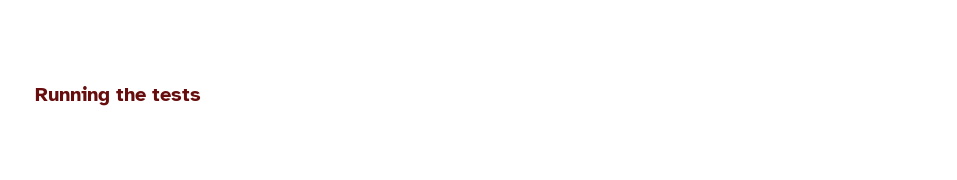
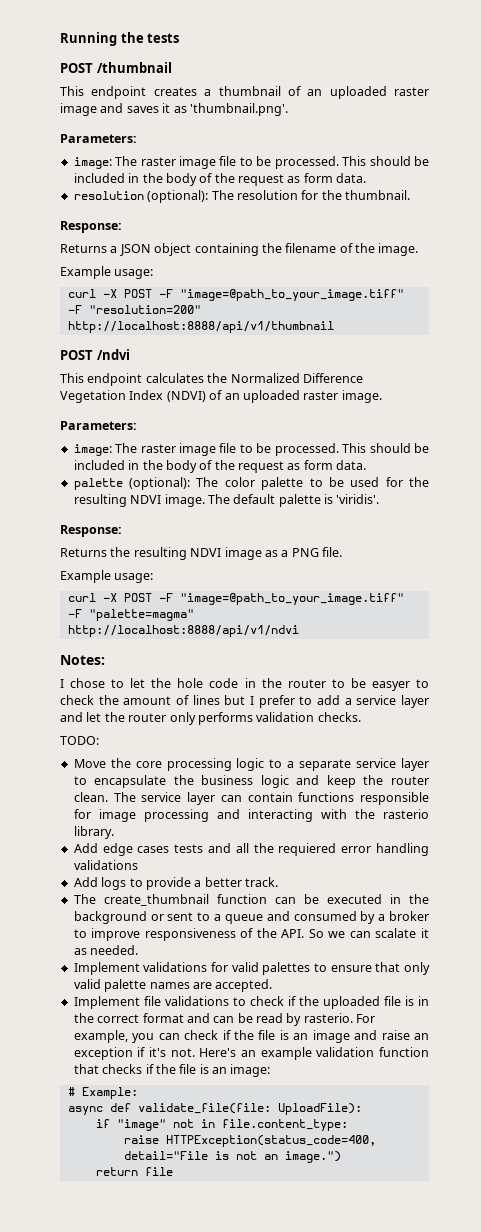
(201, 95) none -> [60,62,172,73] [60,86,429,99] [60,103,288,116] [60,134,137,143] [73,156,430,169] [73,173,367,186] [73,190,410,203] [60,221,122,233] [60,243,419,256] [60,266,154,279] [67,289,404,301] [67,305,201,314] [67,321,334,333] [60,349,130,360] [60,373,363,386] [60,390,382,403] [60,421,137,430] [73,443,430,456] [73,460,367,473] [73,477,429,490] [73,494,380,507] [60,525,122,537] [60,547,342,560] [60,570,154,583] [67,593,404,605] [67,609,194,621] [67,625,299,637] [60,655,105,665] [60,678,430,691] [60,695,429,708] [60,712,361,725] [60,736,99,745] [73,758,429,771] [73,775,429,788] [73,792,429,805] [73,809,429,822] [73,826,114,839] [73,843,429,856] [73,860,138,870] [73,877,278,890] [73,894,429,906] [73,911,429,924] [73,928,429,941] [73,945,139,955] [73,962,430,975] [73,979,273,992] [73,996,429,1009] [73,1013,376,1026] [73,1030,429,1043] [73,1047,429,1060] [73,1064,271,1077] [67,1087,138,1099] [67,1103,362,1115] [95,1119,348,1131] [123,1135,376,1147] [123,1151,341,1163] [95,1167,173,1176] // POST /thumbnail // This endpoint creates a thumbnail of an uploaded raster image and saves it as 'thumbnail.png'. // Parameters: // image: The raster image file to be processed. This should be included in the body of the request as form data. // resolution (optional): The resolution for the thumbnail. // Response: // Returns a JSON object containing the filename of the image. // Example usage: // curl -X POST -F "image=@path_to_your_image.tiff" -F "resolution=200" http://localhost:8888/api/v1/thumbnail // POST /ndvi // This endpoint calculates the Normalized Difference Vegetation Index (NDVI) of an uploaded raster image. // Parameters: // image: The raster image file to be processed. This should be included in the body of the request as form data. // palette (optional): The color palette to be used for the resulting NDVI image. The default palette is 'viridis'. // Response: // Returns the resulting NDVI image as a PNG file. // Example usage: // curl -X POST -F "image=@path_to_your_image.tiff" -F "palette=magma" http://localhost:8888/api/v1/ndvi // Notes: // I chose to let the hole code in the router to be easyer to check the amount of lines but I prefer to add a service layer and let the router only performs validation checks. // TODO: // Move the core processing logic to a separate service layer to encapsulate the business logic and keep the router clean. The service layer can contain functions responsible for image processing and interacting with the rasterio library. // Add edge cases tests and all the requiered error handling validations // Add logs to provide a better track. // The create_thumbnail function can be executed in the background or sent to a queue and consumed by a broker to improve responsiveness of the API. So we can scalate it as needed. // Implement validations for valid palettes to ensure that only valid palette names are accepted. // Implement file validations to check if the uploaded file is in the correct format and can be read by rasterio. For example, you can check if the file is an image and raise an exception if it's not. Here's an example validation function that checks if the file is an image: // # Example: // async def validate_file(file: UploadFile): // if "image" not in file.content_type: // raise HTTPException(status_code=400, detail="File is not an image.") // return file

